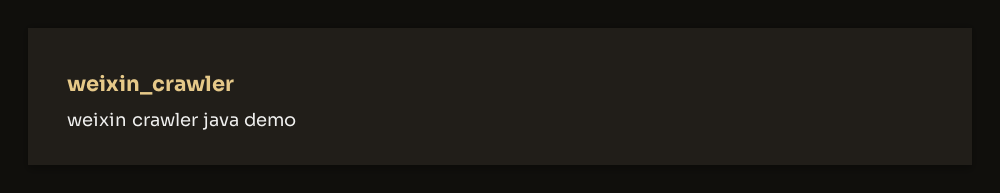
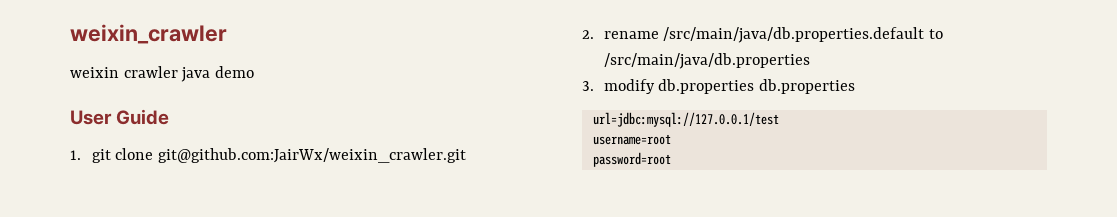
(296, 119) none -> [70,109,170,125] [70,148,467,163] [582,27,944,43] [603,53,810,69] [582,79,856,94] [592,112,779,127] [592,134,671,145] [592,152,671,167] // User Guide // 1. git clone git@github.com:JairWx/weixin_crawler.git // 2. rename /src/main/java/db.properties.default to /src/main/java/db.properties // 3. modify db.properties db.properties // url=jdbc:mysql://127.0.0.1/test // username=root // password=root

